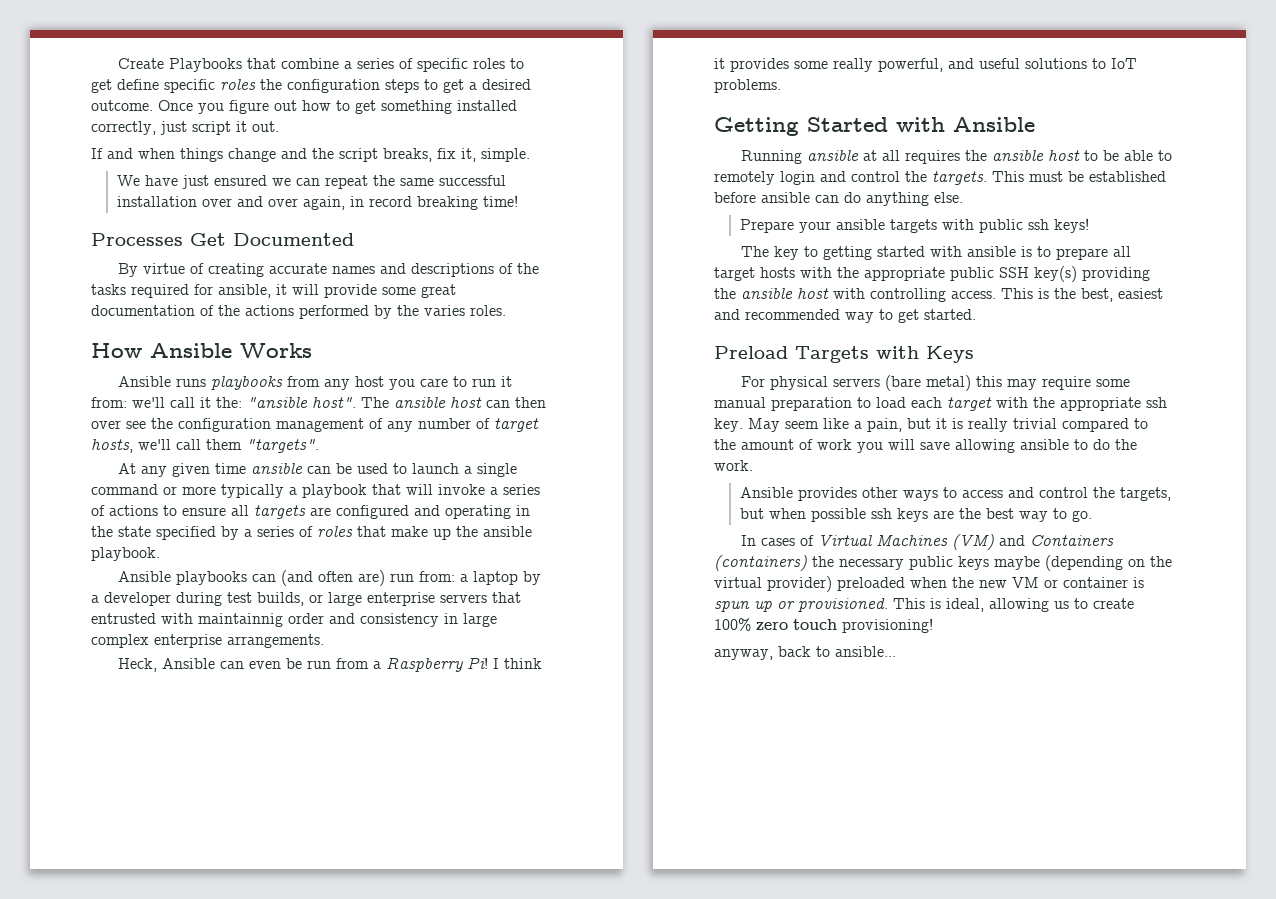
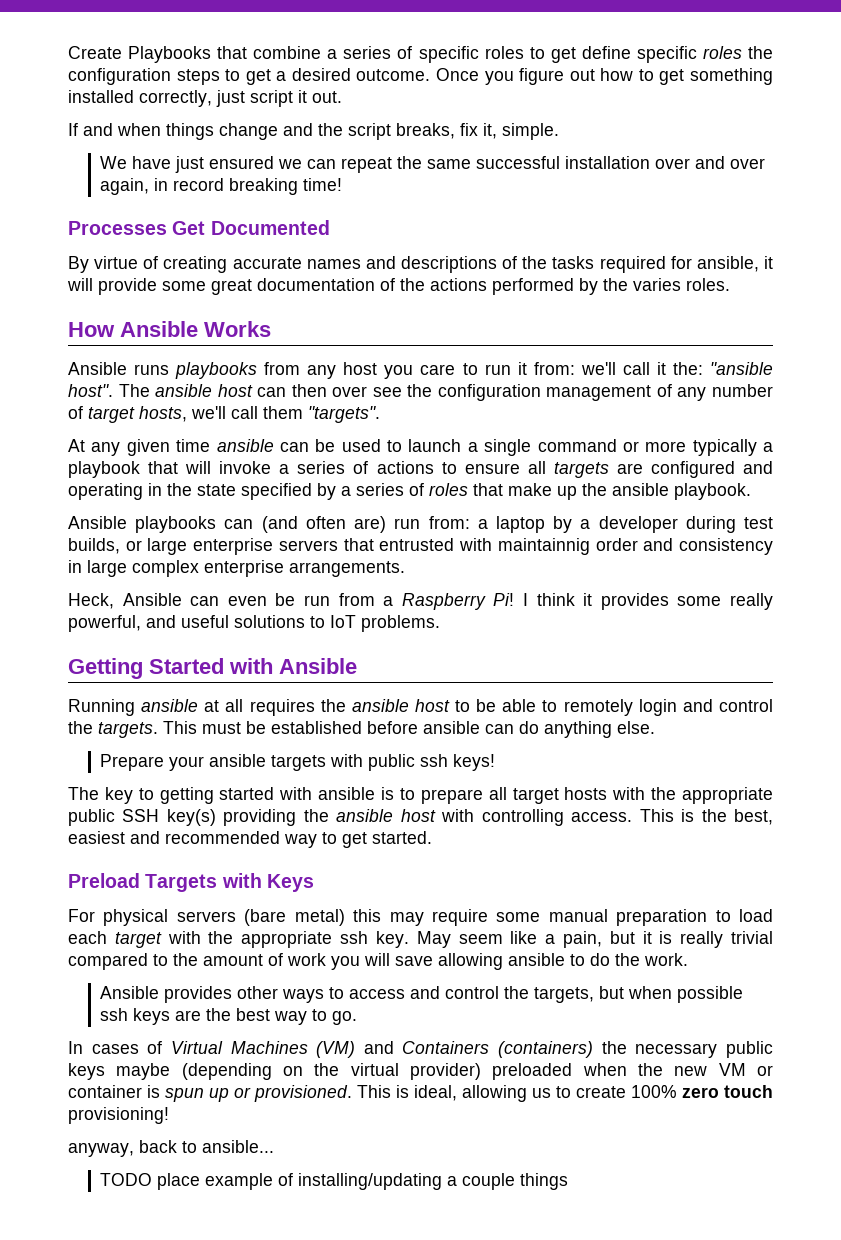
(896, 651) none -> [100,1173,569,1190] // TODO place example of installing/updating a couple things

